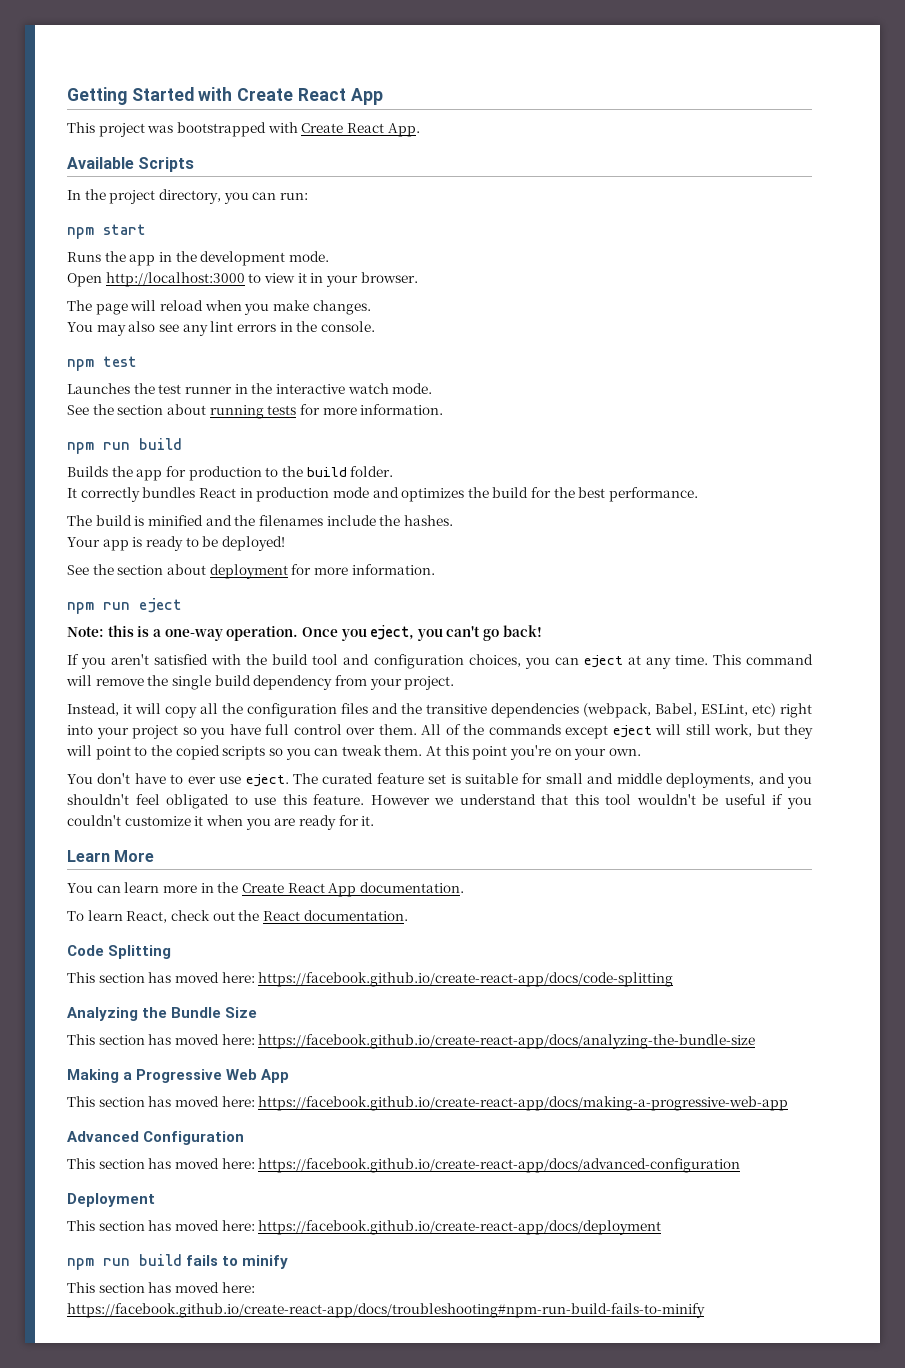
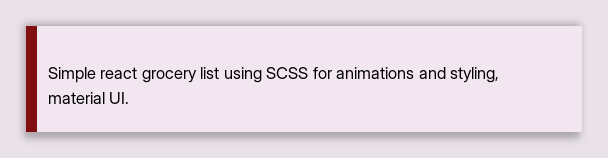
[67,87,383,105] [67,122,420,137] [67,157,195,172] [67,189,308,204] [67,224,146,239] [67,251,329,266] [67,272,418,287] [67,300,371,315] [67,321,375,336] [67,356,137,371] [67,383,433,394] [67,404,444,419] [67,438,182,454] [67,466,394,481] [67,487,699,502] [67,515,453,526] [67,536,285,551] [67,564,435,579] [67,598,182,614] [67,625,542,641] [67,654,813,669] [66,675,455,690] [67,703,812,718] [67,724,813,739] [66,745,641,760] [67,773,813,788] [67,794,812,809] [67,815,375,830] [67,850,155,862] [67,882,464,897] [67,910,408,923] [67,945,172,959] [67,972,674,987] [67,1007,258,1021] [67,1034,756,1049] [67,1069,290,1083] [67,1096,789,1111] [67,1131,245,1145] [67,1158,741,1173] [67,1193,155,1207] [67,1220,662,1235] [67,1254,289,1270] [67,1282,255,1293] [67,1303,705,1318] Getting Started with Create React App // This project was bootstrapped with Create React App. // Available Scripts // In the project directory, you can run: // npm start // Runs the app in the development mode. // Open http://localhost:3000 to view it in your browser. // The page will reload when you make changes. // You may also see any lint errors in the console. // npm test // Launches the test runner in the interactive watch mode. // See the section about running tests for more information. // npm run build // Builds the app for production to the build folder. // It correctly bundles React in production mode and optimizes the build for the best performance. // The build is minified and the filenames include the hashes. // Your app is ready to be deployed! // See the section about deployment for more information. // npm run eject // Note: this is a one-way operation. Once you eject, you can't go back! // If you aren't satisfied with the build tool and configuration choices, you can eject at any time. This command will remove the single build dependency from your project. // Instead, it will copy all the configuration files and the transitive dependencies (webpack, Babel, ESLint, etc) right into your project so you have full control over them. All of the commands except eject will still work, but they will point to the copied scripts so you can tweak them. At this point you're on your own. // You don't have to ever use eject. The curated feature set is suitable for small and middle deployments, and you shouldn't feel obligated to use this feature. However we understand that this tool wouldn't be useful if you couldn't customize it when you are ready for it. // Learn More // You can learn more in the Create React App documentation. // To learn React, check out the React documentation. // Code Splitting // This section has moved here: https://facebook.github.io/create-react-app/docs/code-splitting // Analyzing the Bundle Size // This section has moved here: https://facebook.github.io/create-react-app/docs/analyzing-the-bundle-size // Making a Progressive Web App // This section has moved here: https://facebook.github.io/create-react-app/docs/making-a-progressive-web-app // Advanced Configuration // This section has moved here: https://facebook.github.io/create-react-app/docs/advanced-configuration // Deployment // This section has moved here: https://facebook.github.io/create-react-app/docs/deployment // npm run build fails to minify // This section has moved here: https://facebook.github.io/create-react-app/docs/troubleshooting#npm-run-build-fails-to-minify -> [48,67,500,83] [48,92,130,104] Simple react grocery list using SCSS for animations and styling, material UI.

